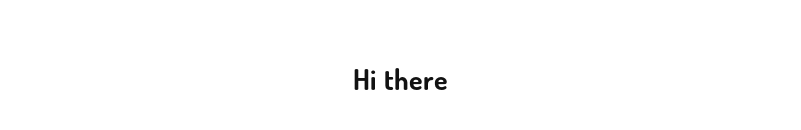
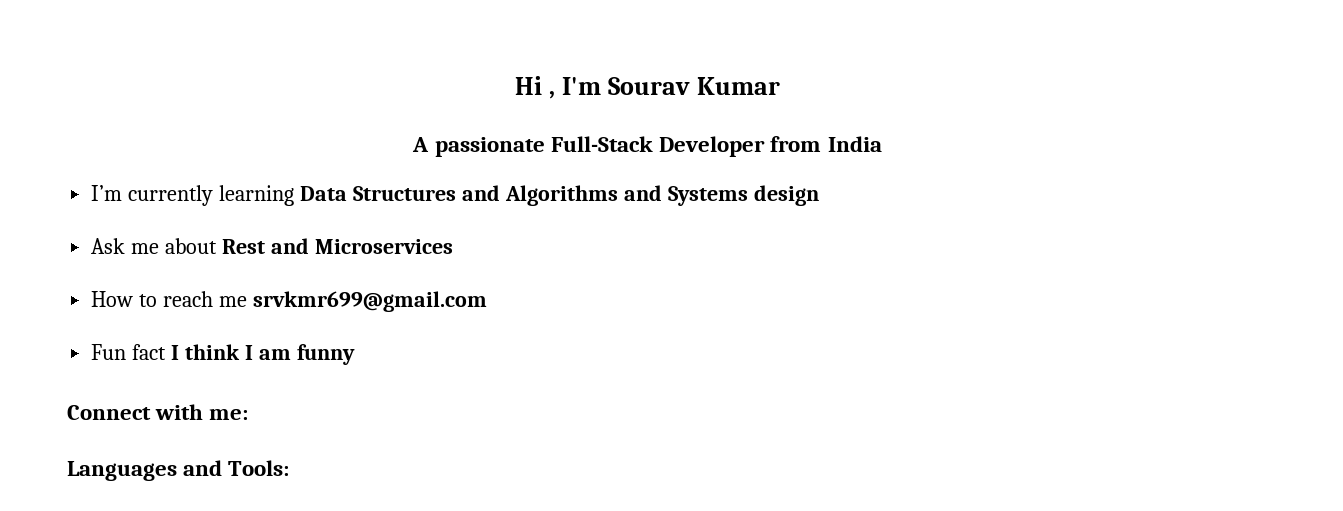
[383,68,448,90] there -> [549,77,780,99] [412,136,882,157] [91,185,819,206] [91,238,453,254] [91,291,487,312] [91,344,355,365] [67,404,249,420] [67,460,290,481] , I'm Sourav Kumar // A passionate Full-Stack Developer from India // I’m currently learning Data Structures and Algorithms and Systems design // Ask me about Rest and Microservices // How to reach me srvkmr699@gmail.com // Fun fact I think I am funny // Connect with me: // Languages and Tools:

